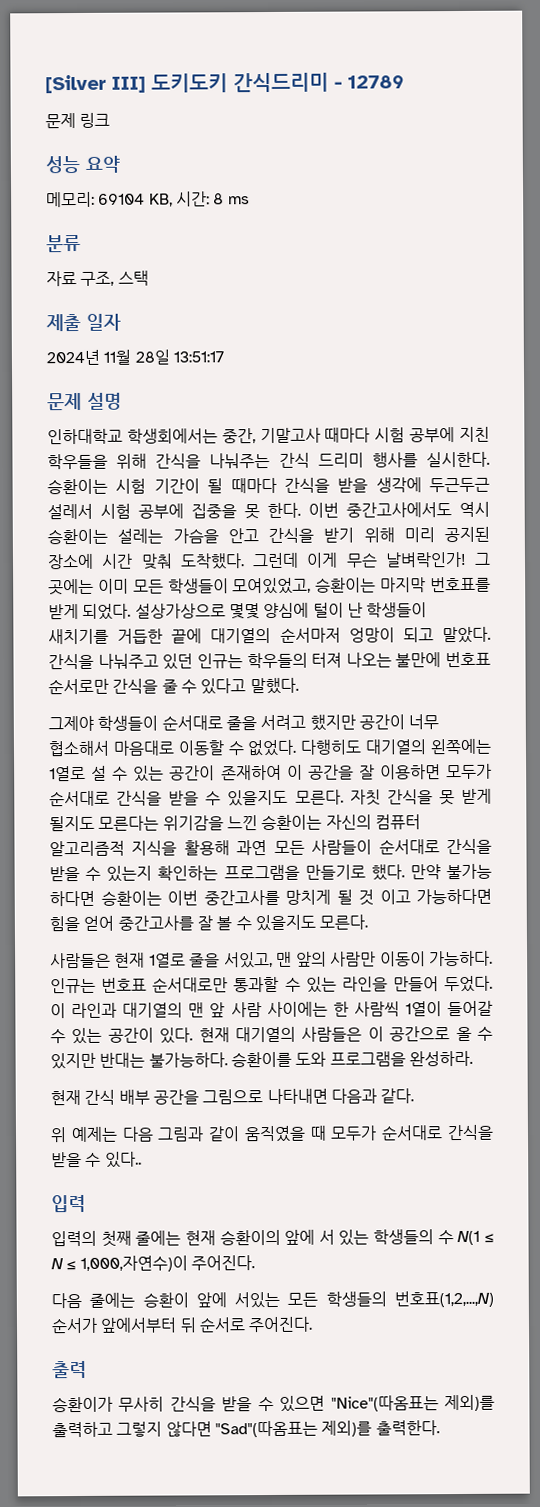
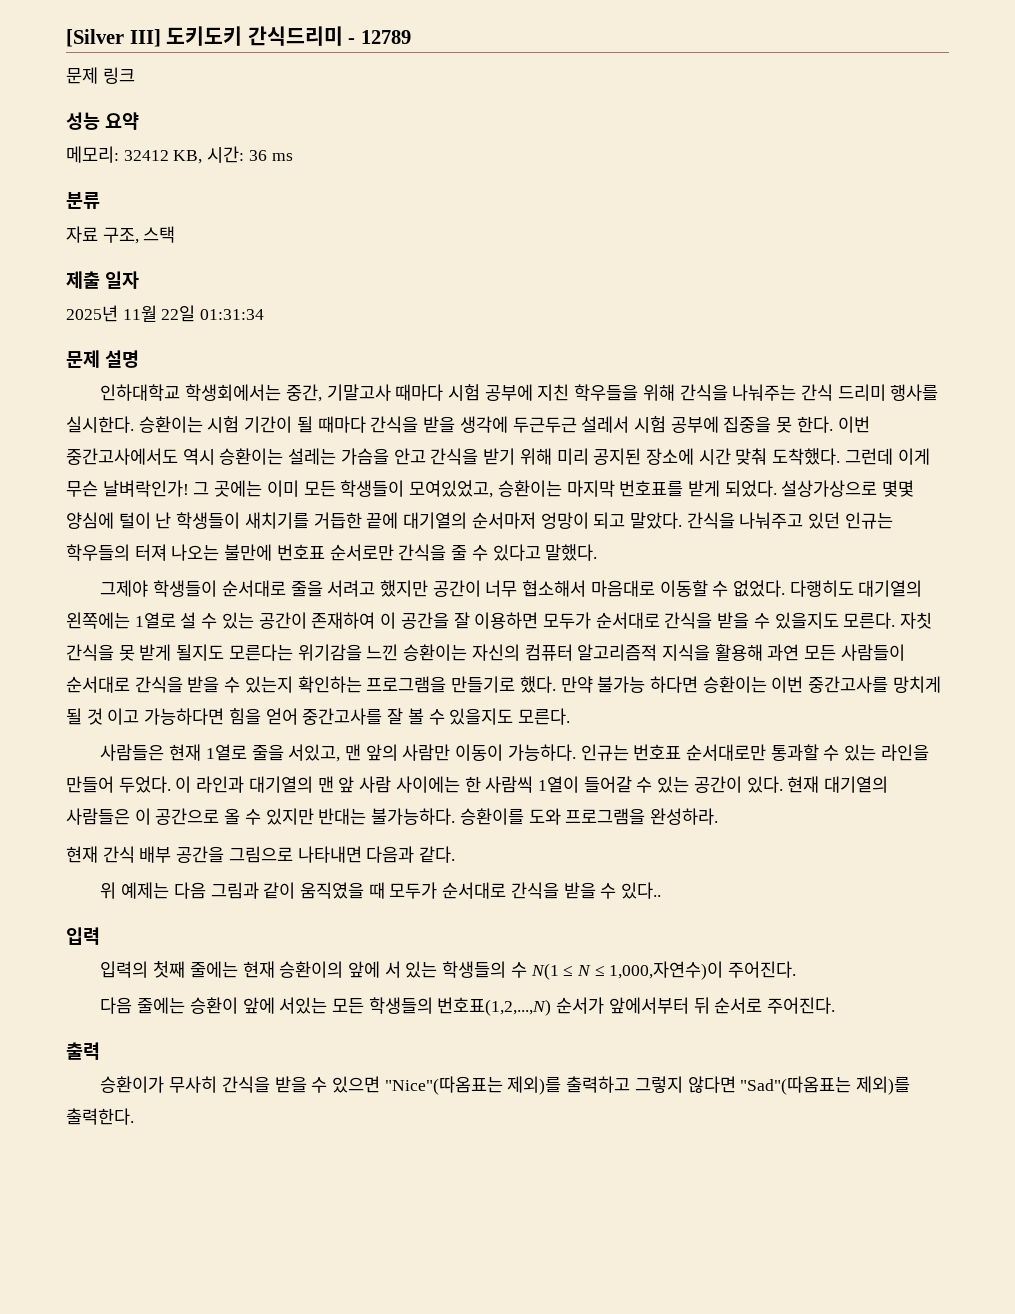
[98,193,146,205] 69104 -> [123,150,169,161] 32412
[213,193,225,205] 8 -> [248,150,267,161] 36
[46,349,224,366] 2024년 11월 28일 13:51:17 -> [66,305,265,322] 2025년 11월 22일 01:31:34

